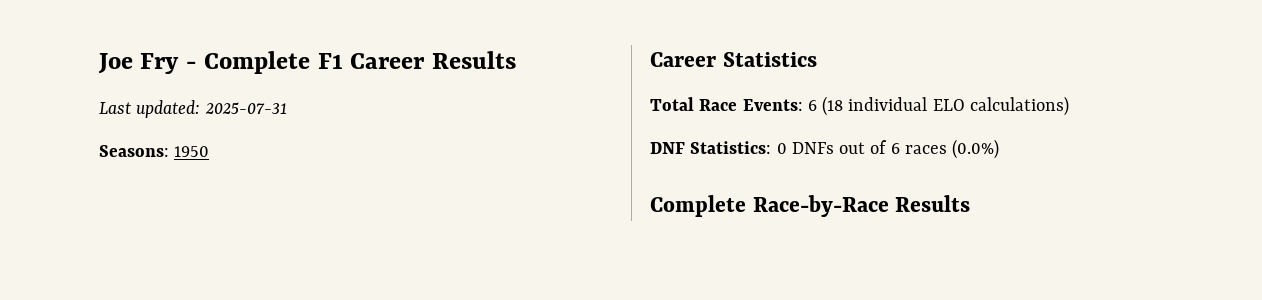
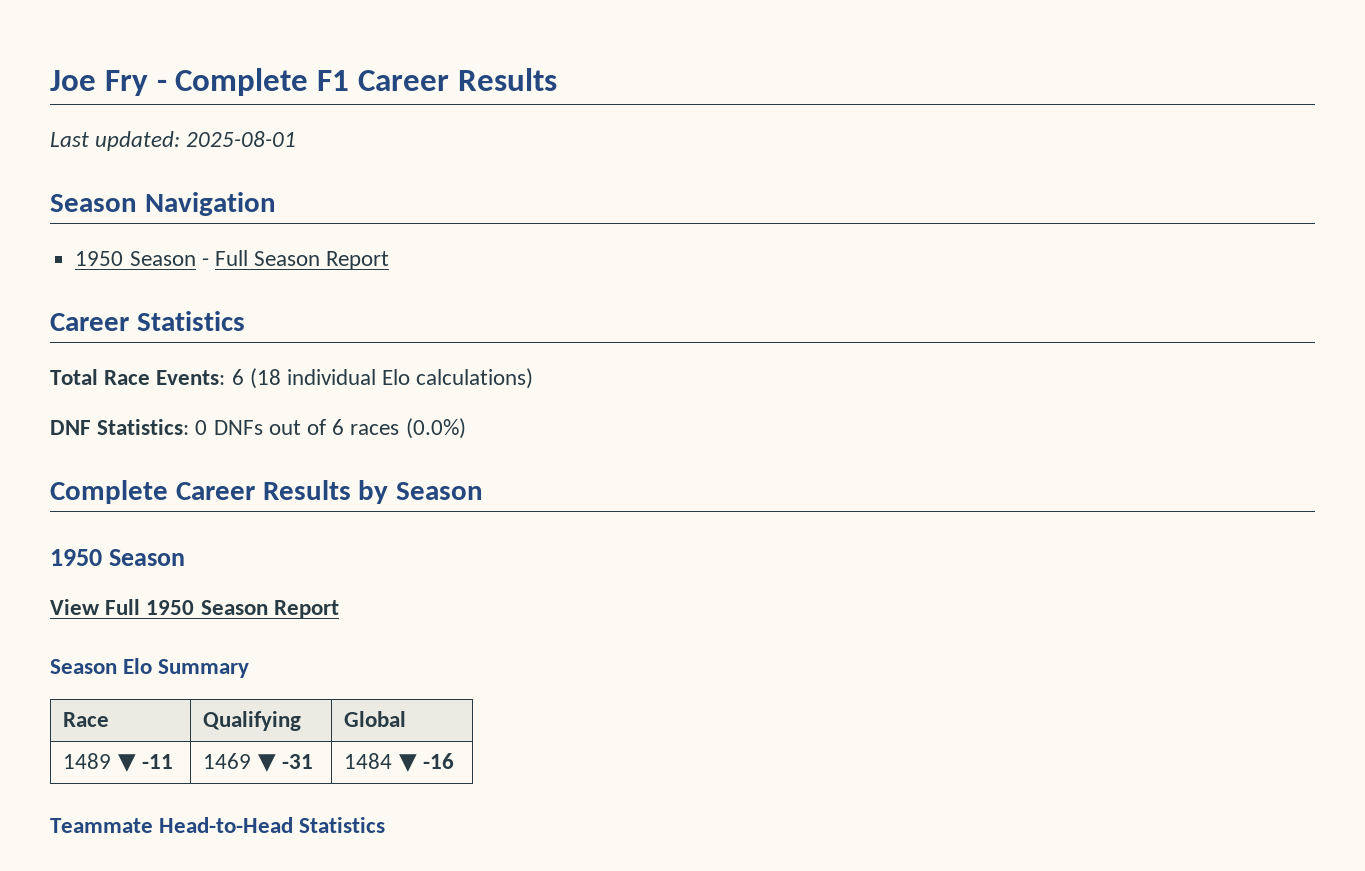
[204,102,287,114] [99,145,210,157] 2025-07-31 // Seasons: 1950 -> [186,131,297,147] [50,192,276,216] [75,250,390,270] 2025-08-01 // Season Navigation // 1950 Season - Full Season Report
[932,99,965,111] ELO -> [382,369,411,385] Elo
[752,195,971,217] Race-by-Race Results -> [175,480,484,504] [50,549,186,566] [50,599,339,619] [50,658,250,678] [63,712,110,727] [203,711,302,731] [344,711,407,727] [63,753,173,772] [203,753,313,772] [344,753,454,772] [50,817,386,833] Career Results by Season // 1950 Season // View Full 1950 Season Report // Season Elo Summary // Race | Qualifying | Global // 1489 ▼ -11 | 1469 ▼ -31 | 1484 ▼ -16 // Teammate Head-to-Head Statistics

